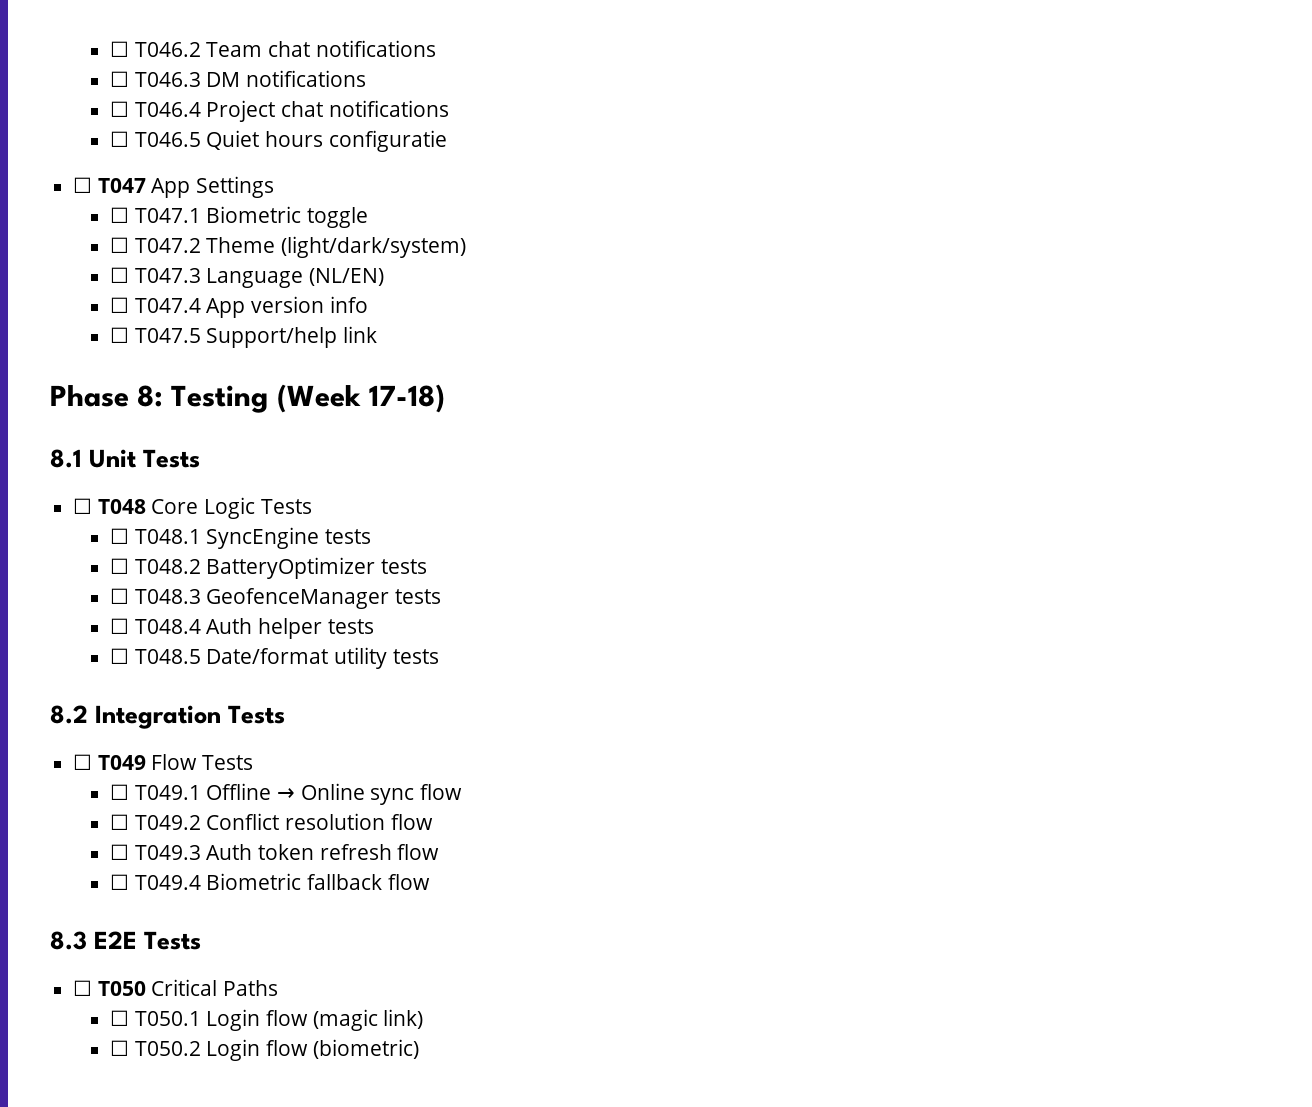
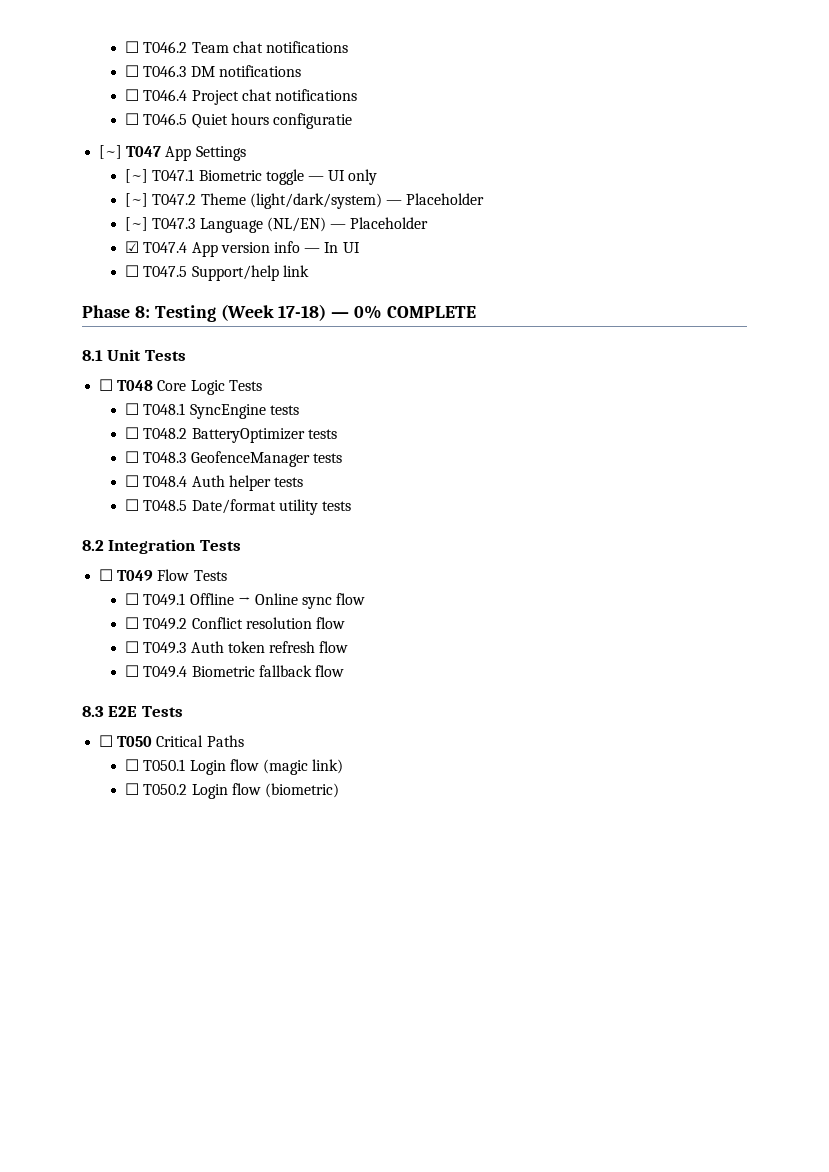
[73,177,93,193] ☐ -> [99,145,123,159] [~]
[110,207,130,223] ☐ -> [125,169,149,183] [~]
[110,237,130,253] // ☐ -> [308,169,378,185] [125,193,149,207] — UI only // [~]
[110,267,130,283] // ☐ -> [386,193,485,205] [125,217,149,231] — Placeholder // [~]
[110,297,130,313] // ☐ -> [330,217,429,229] [125,241,140,253] — Placeholder // ☑
(368, 304) none -> [304,242,360,253] — In UI
(445, 398) none -> [331,305,477,319] — 0% COMPLETE

